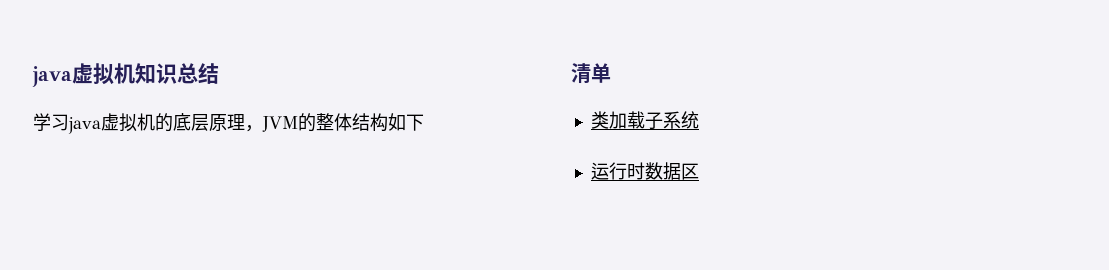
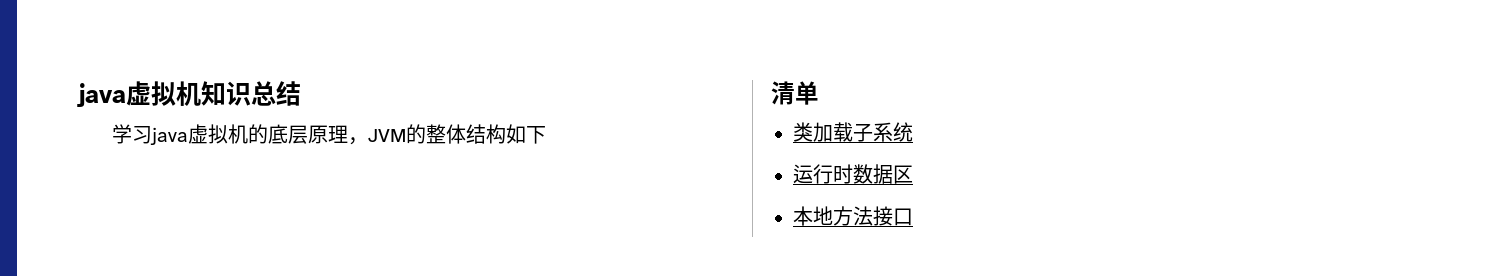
(699, 171) none -> [793,206,913,226] // 本地方法接口

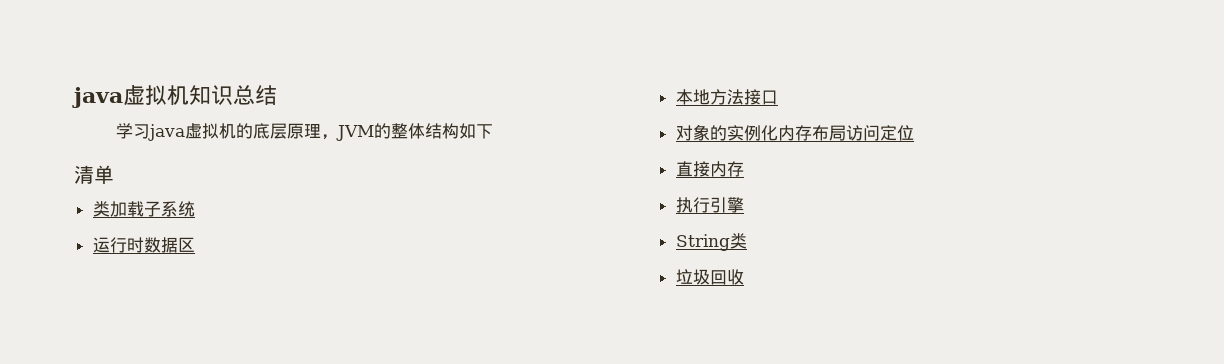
(913, 217) none -> [675,124,914,141] [675,161,744,177] [675,197,744,213] [675,233,747,251] [675,269,744,285] // 对象的实例化内存布局访问定位 // 直接内存 // 执行引擎 // String类 // 垃圾回收

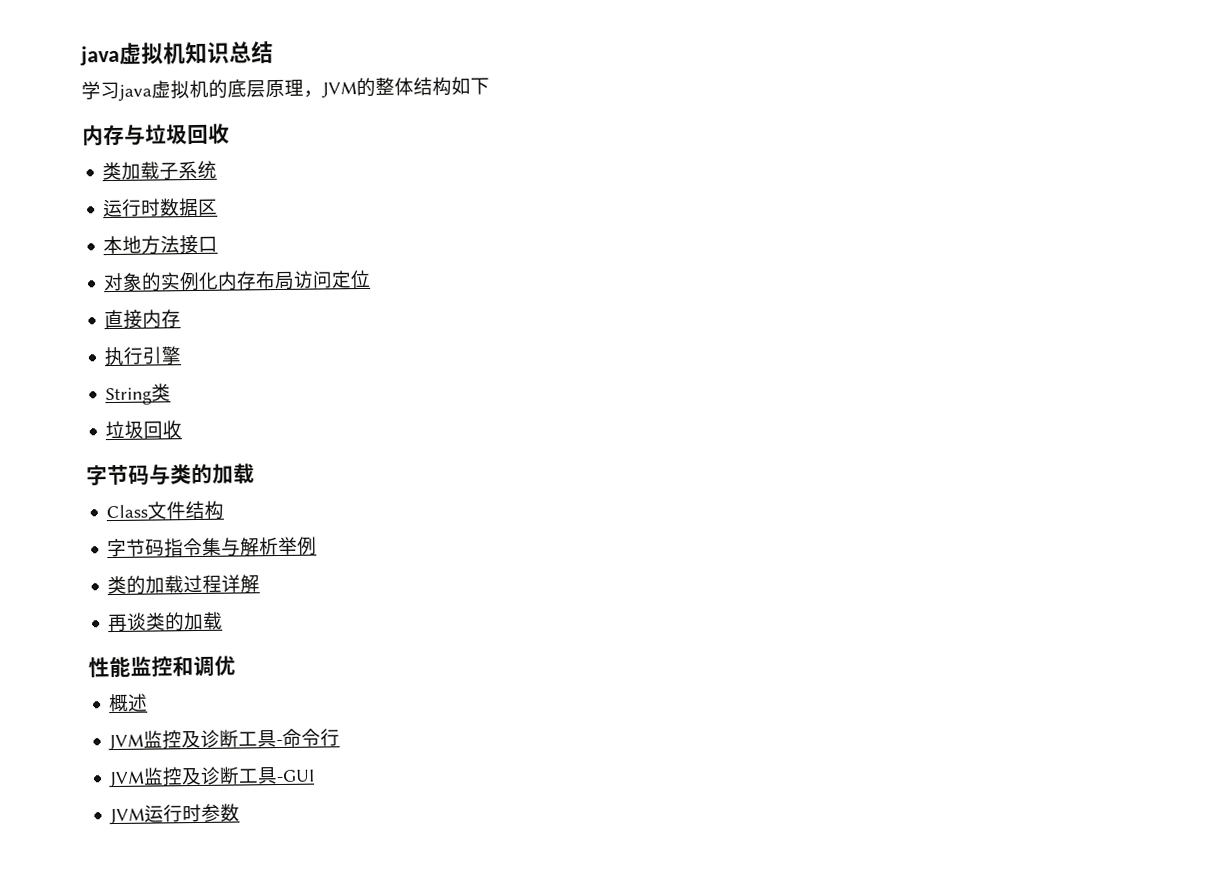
[74,165,114,184] 清单 -> [82,123,230,147] 内存与垃圾回收
(744, 277) none -> [86,463,255,486] [106,500,225,520] [107,536,318,558] [107,574,261,595] [108,611,224,633] [88,655,236,678] [108,693,149,713] [108,728,341,752] [108,766,316,789] [109,803,241,826] // 字节码与类的加载 // Class文件结构 // 字节码指令集与解析举例 // 类的加载过程详解 // 再谈类的加载 // 性能监控和调优 // 概述 // JVM监控及诊断工具-命令行 // JVM监控及诊断工具-GUI // JVM运行时参数

